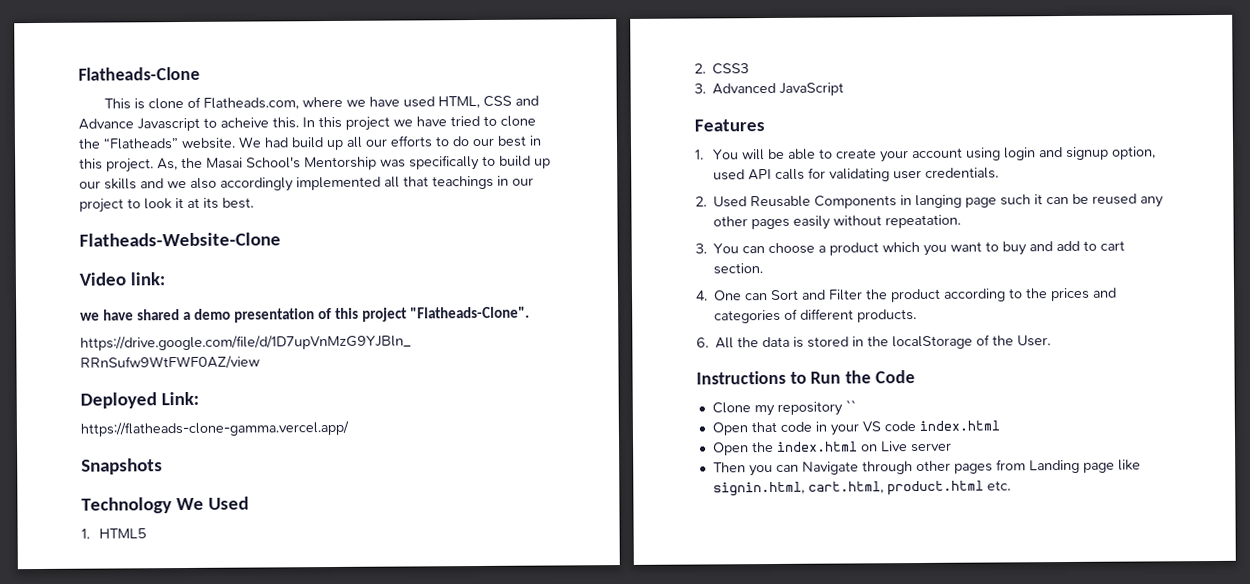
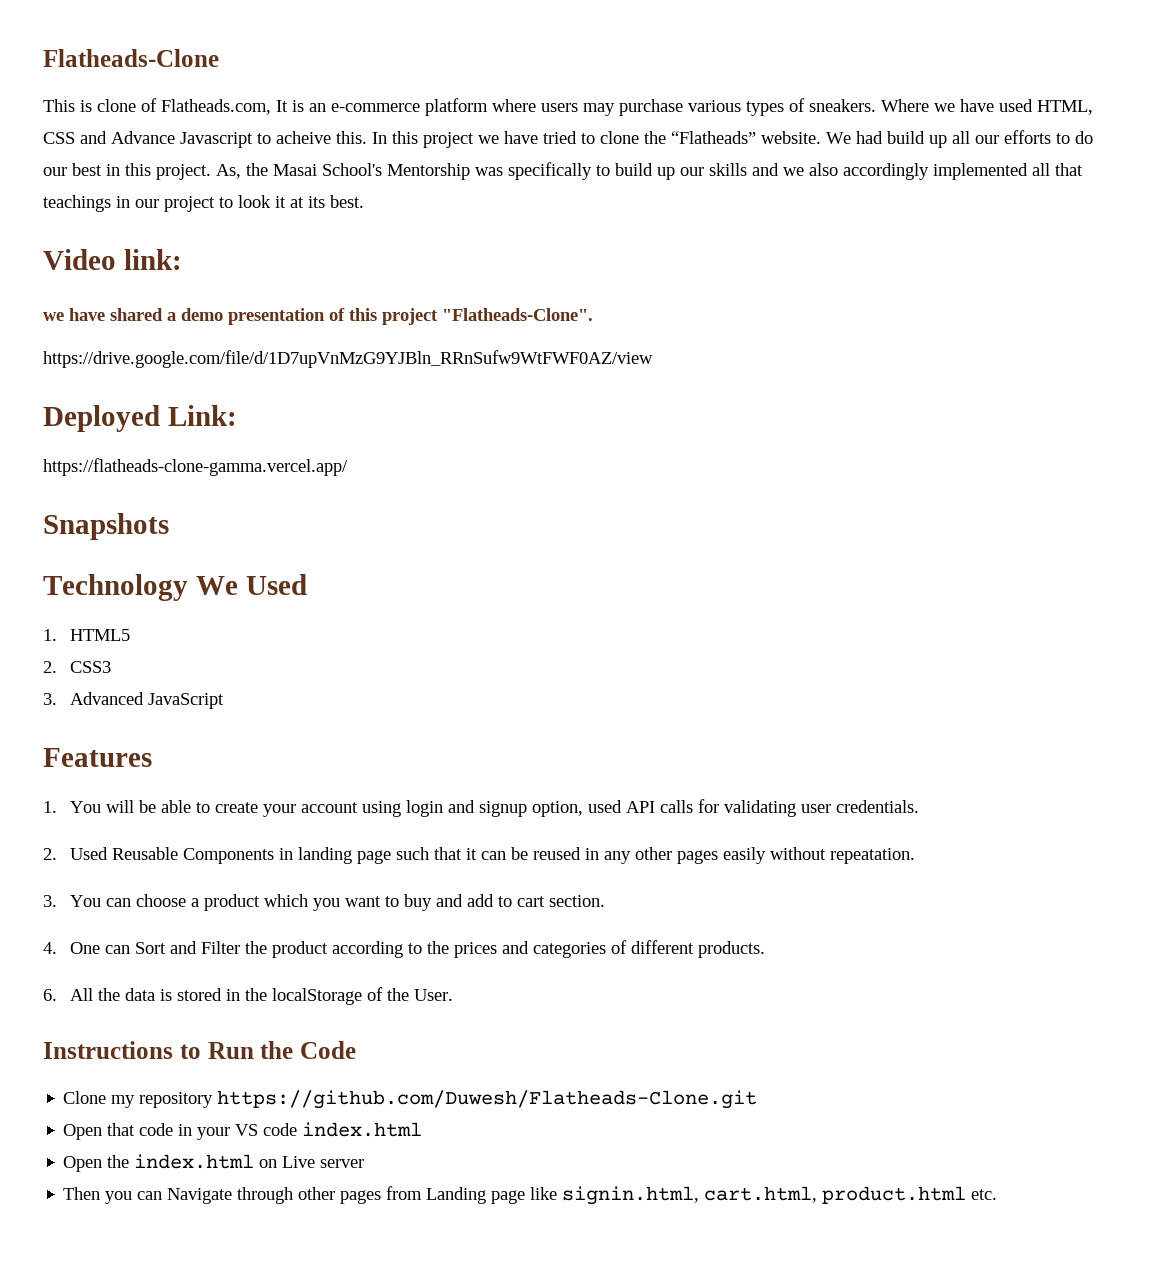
[302,96,344,108] where -> [276,98,929,116] It is an e-commerce platform where users may purchase various types of sneakers. Where
[79,232,281,247] // Flatheads-Website-Clone -> (364, 201) none
[915,194,963,209] langing -> [298,847,353,864] landing
(1032, 200) none -> [434,847,463,860] that
(1138, 199) none -> [585,848,600,860] in
[844,399,856,412] `` -> [217,1090,758,1109] https://github.com/Duwesh/Flatheads-Clone.git

